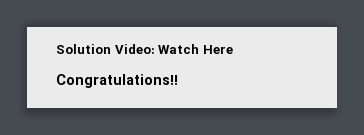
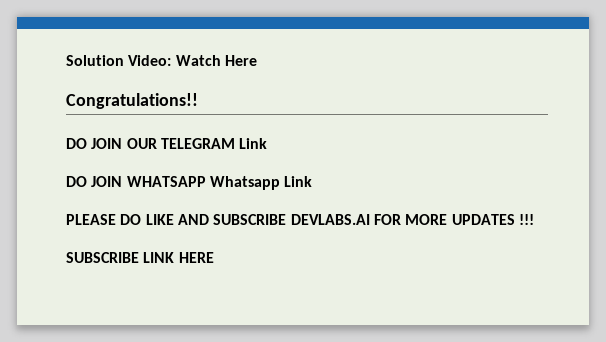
(178, 81) none -> [66,138,268,149] [66,176,313,190] [66,214,534,225] [66,252,214,263] // DO JOIN OUR TELEGRAM Link // DO JOIN WHATSAPP Whatsapp Link // PLEASE DO LIKE AND SUBSCRIBE DEVLABS.AI FOR MORE UPDATES !!! // SUBSCRIBE LINK HERE

